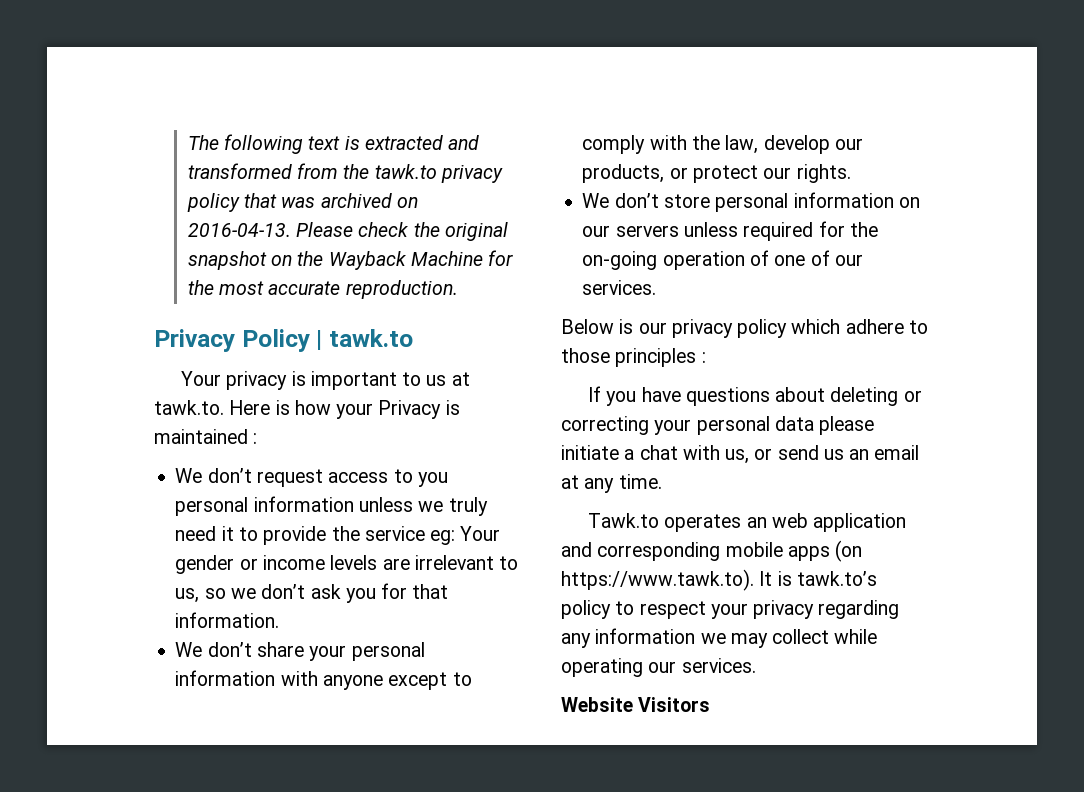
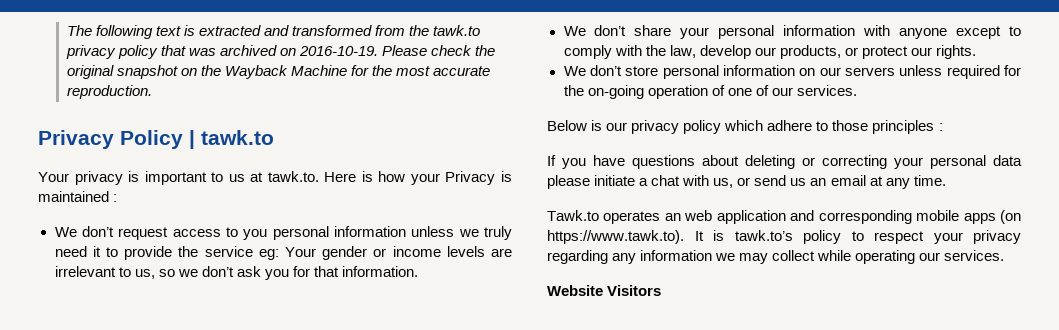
[187,223,291,237] 2016-04-13. -> [299,46,379,56] 2016-10-19.

